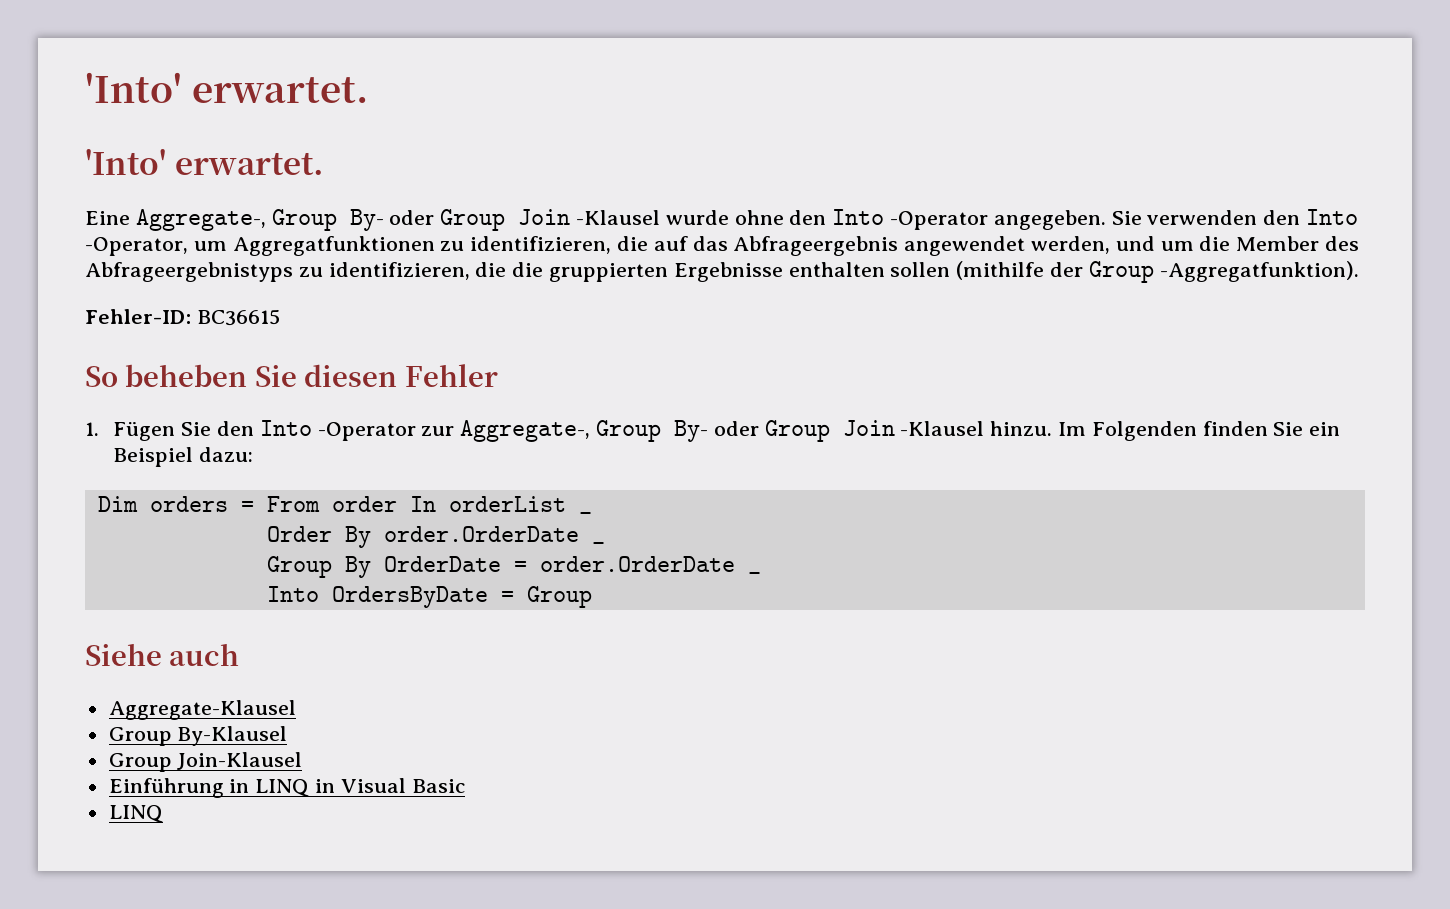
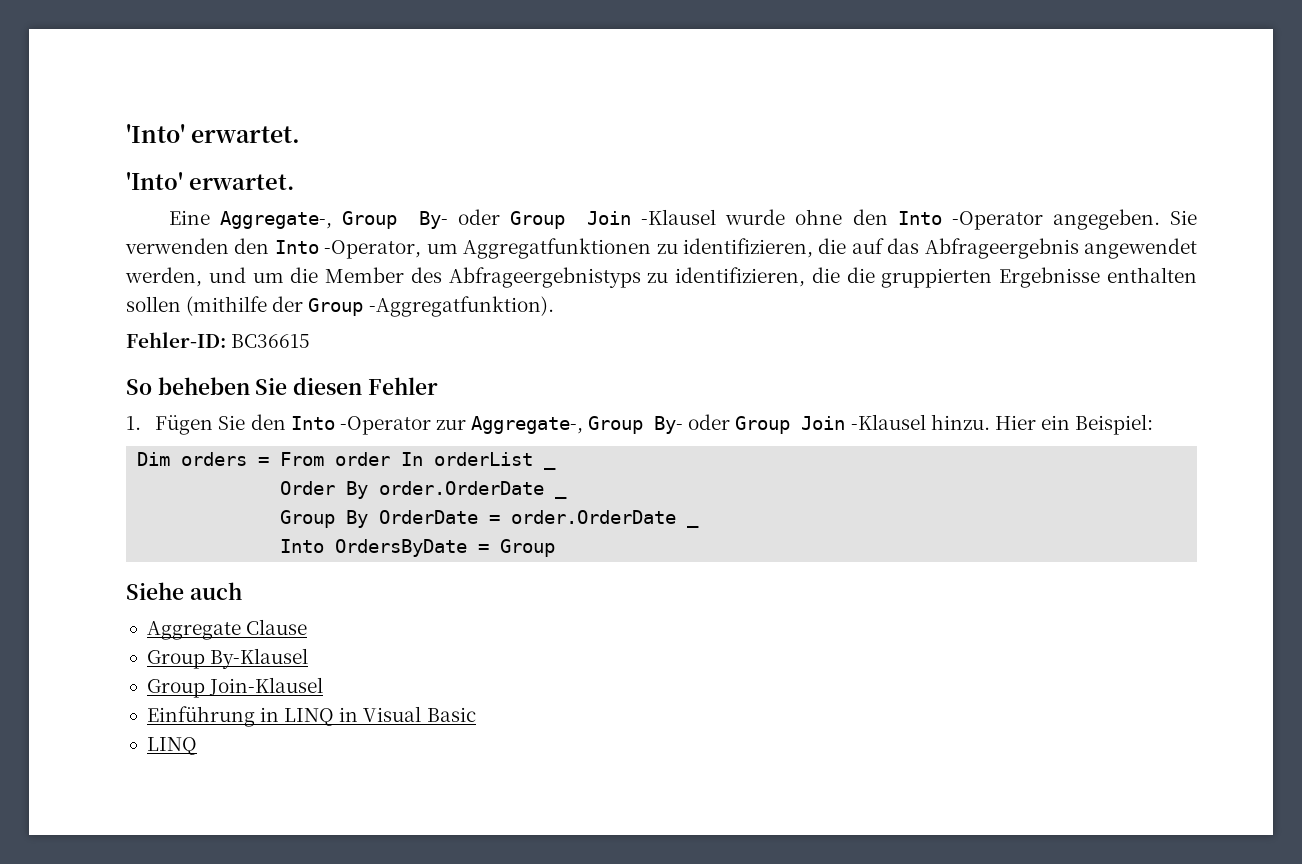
[1058,421,1341,441] [113,447,254,467] Im Folgenden finden Sie ein Beispiel dazu: -> [994,414,1154,435] Hier ein Beispiel:
[108,700,296,720] Aggregate-Klausel -> [146,619,308,640] Aggregate Clause

